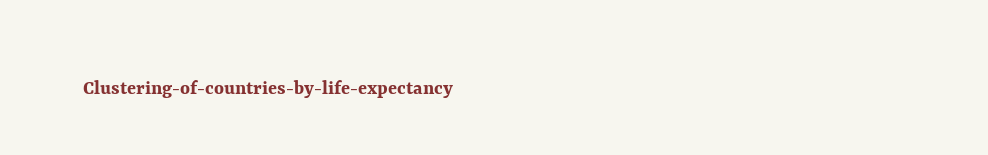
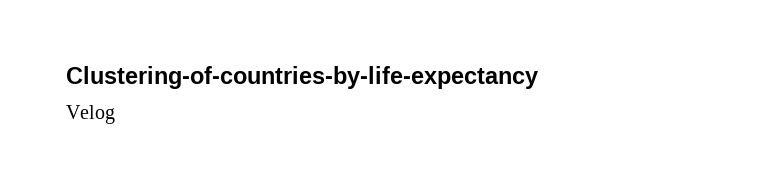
(453, 89) none -> [66,105,115,124] // Velog

